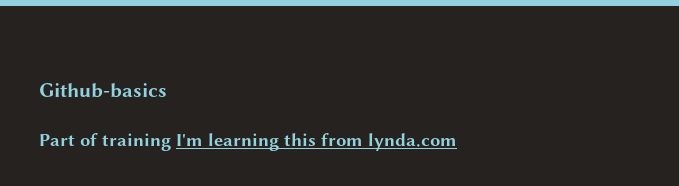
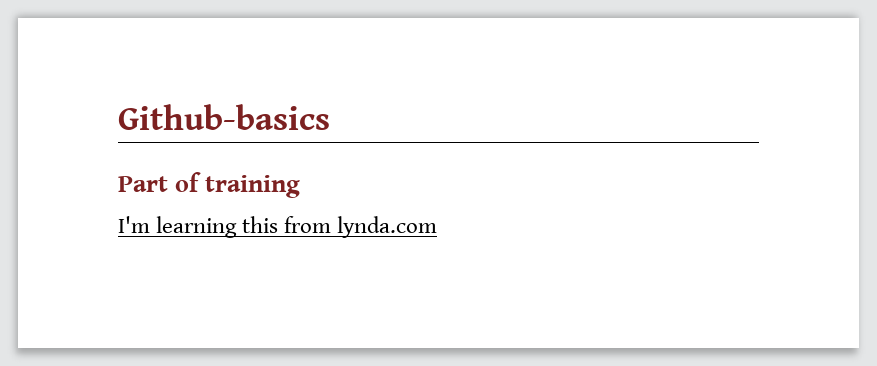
(171, 142) none -> (301, 186) //

